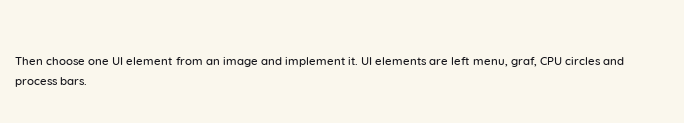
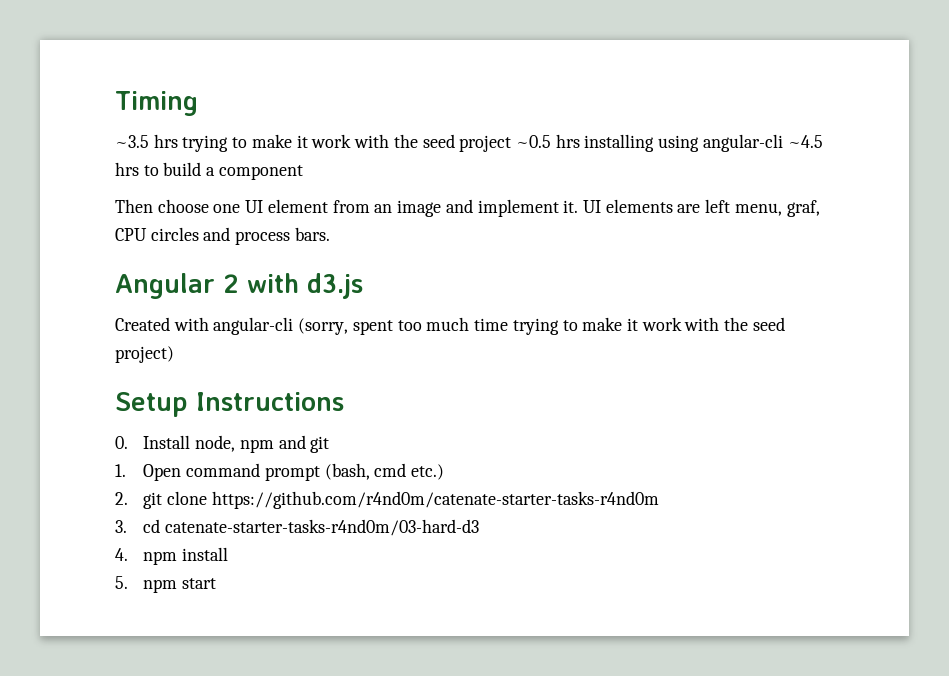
(15, 61) none -> [115,91,198,116] [115,134,823,152] [115,162,303,180] Timing // ~3.5 hrs trying to make it work with the seed project ~0.5 hrs installing using angular-cli ~4.5 hrs to build a component //
(88, 81) none -> [115,273,363,299] [115,317,785,335] [115,346,174,363] [115,392,344,417] [115,435,330,453] [115,463,444,481] [115,491,659,509] [115,519,480,536] [115,547,229,565] [115,576,217,593] // Angular 2 with d3.js // Created with angular-cli (sorry, spent too much time trying to make it work with the seed project) // Setup Instructions // 0. Install node, npm and git // 1. Open command prompt (bash, cmd etc.) // 2. git clone https://github.com/r4nd0m/catenate-starter-tasks-r4nd0m // 3. cd catenate-starter-tasks-r4nd0m/03-hard-d3 // 4. npm install // 5. npm start

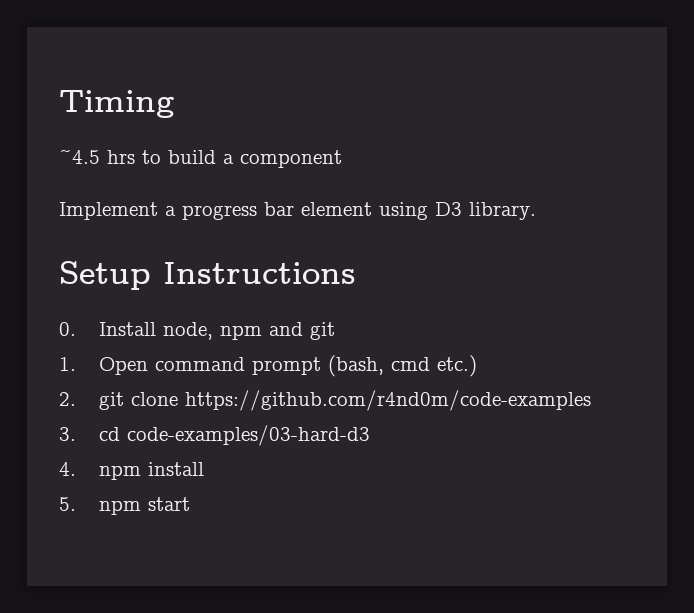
[115,134,783,152] ~3.5 hrs trying to make it work with the seed project ~0.5 hrs installing using angular-cli -> (174, 104) none
[115,199,820,217] [115,227,330,245] [115,273,363,299] [115,317,785,335] [115,346,174,363] Then choose one UI element from an image and implement it. UI elements are left menu, graf, CPU circles and process bars. // Angular 2 with d3.js // Created with angular-cli (sorry, spent too much time trying to make it work with the seed project) -> [59,202,536,220] Implement a progress bar element using D3 library.
[211,491,659,509] https://github.com/r4nd0m/catenate-starter-tasks-r4nd0m -> [184,390,591,411] https://github.com/r4nd0m/code-examples
[165,519,480,536] catenate-starter-tasks-r4nd0m/03-hard-d3 -> [126,425,370,446] code-examples/03-hard-d3

